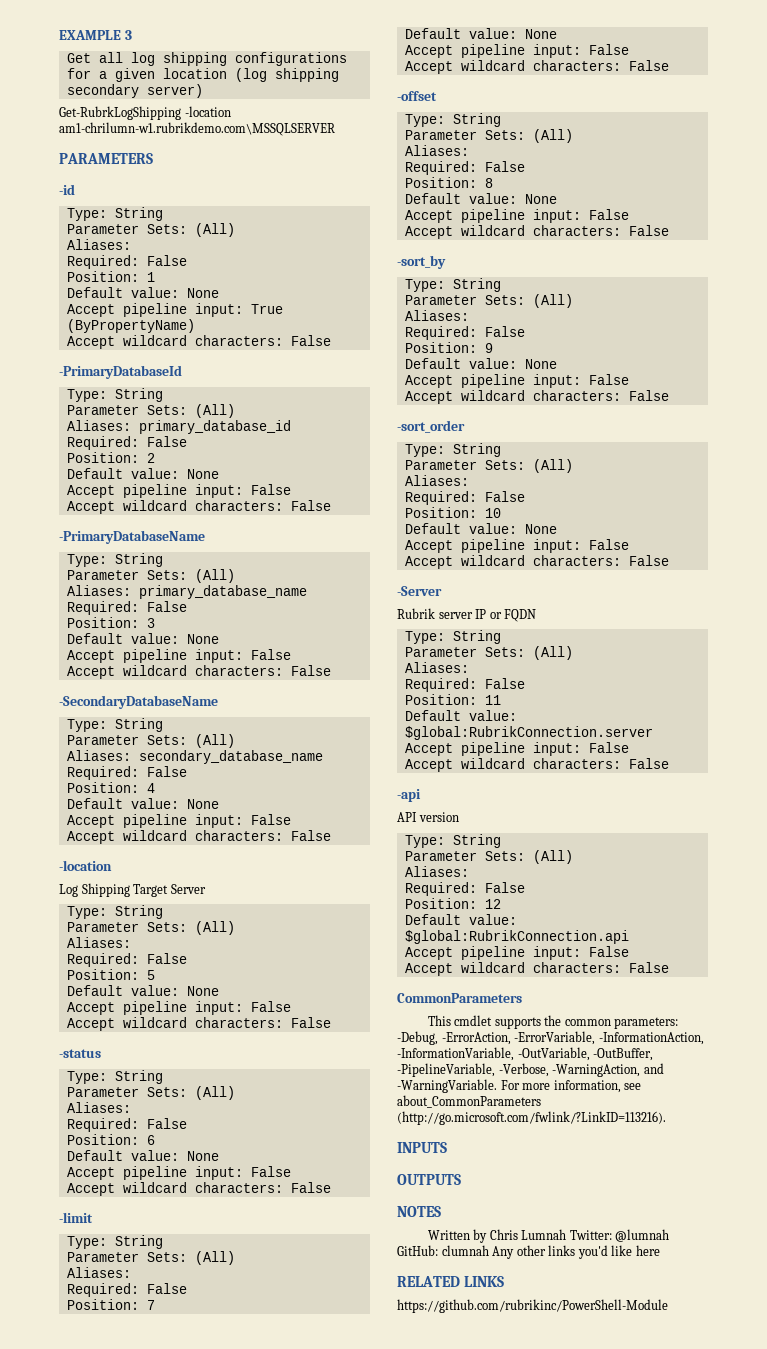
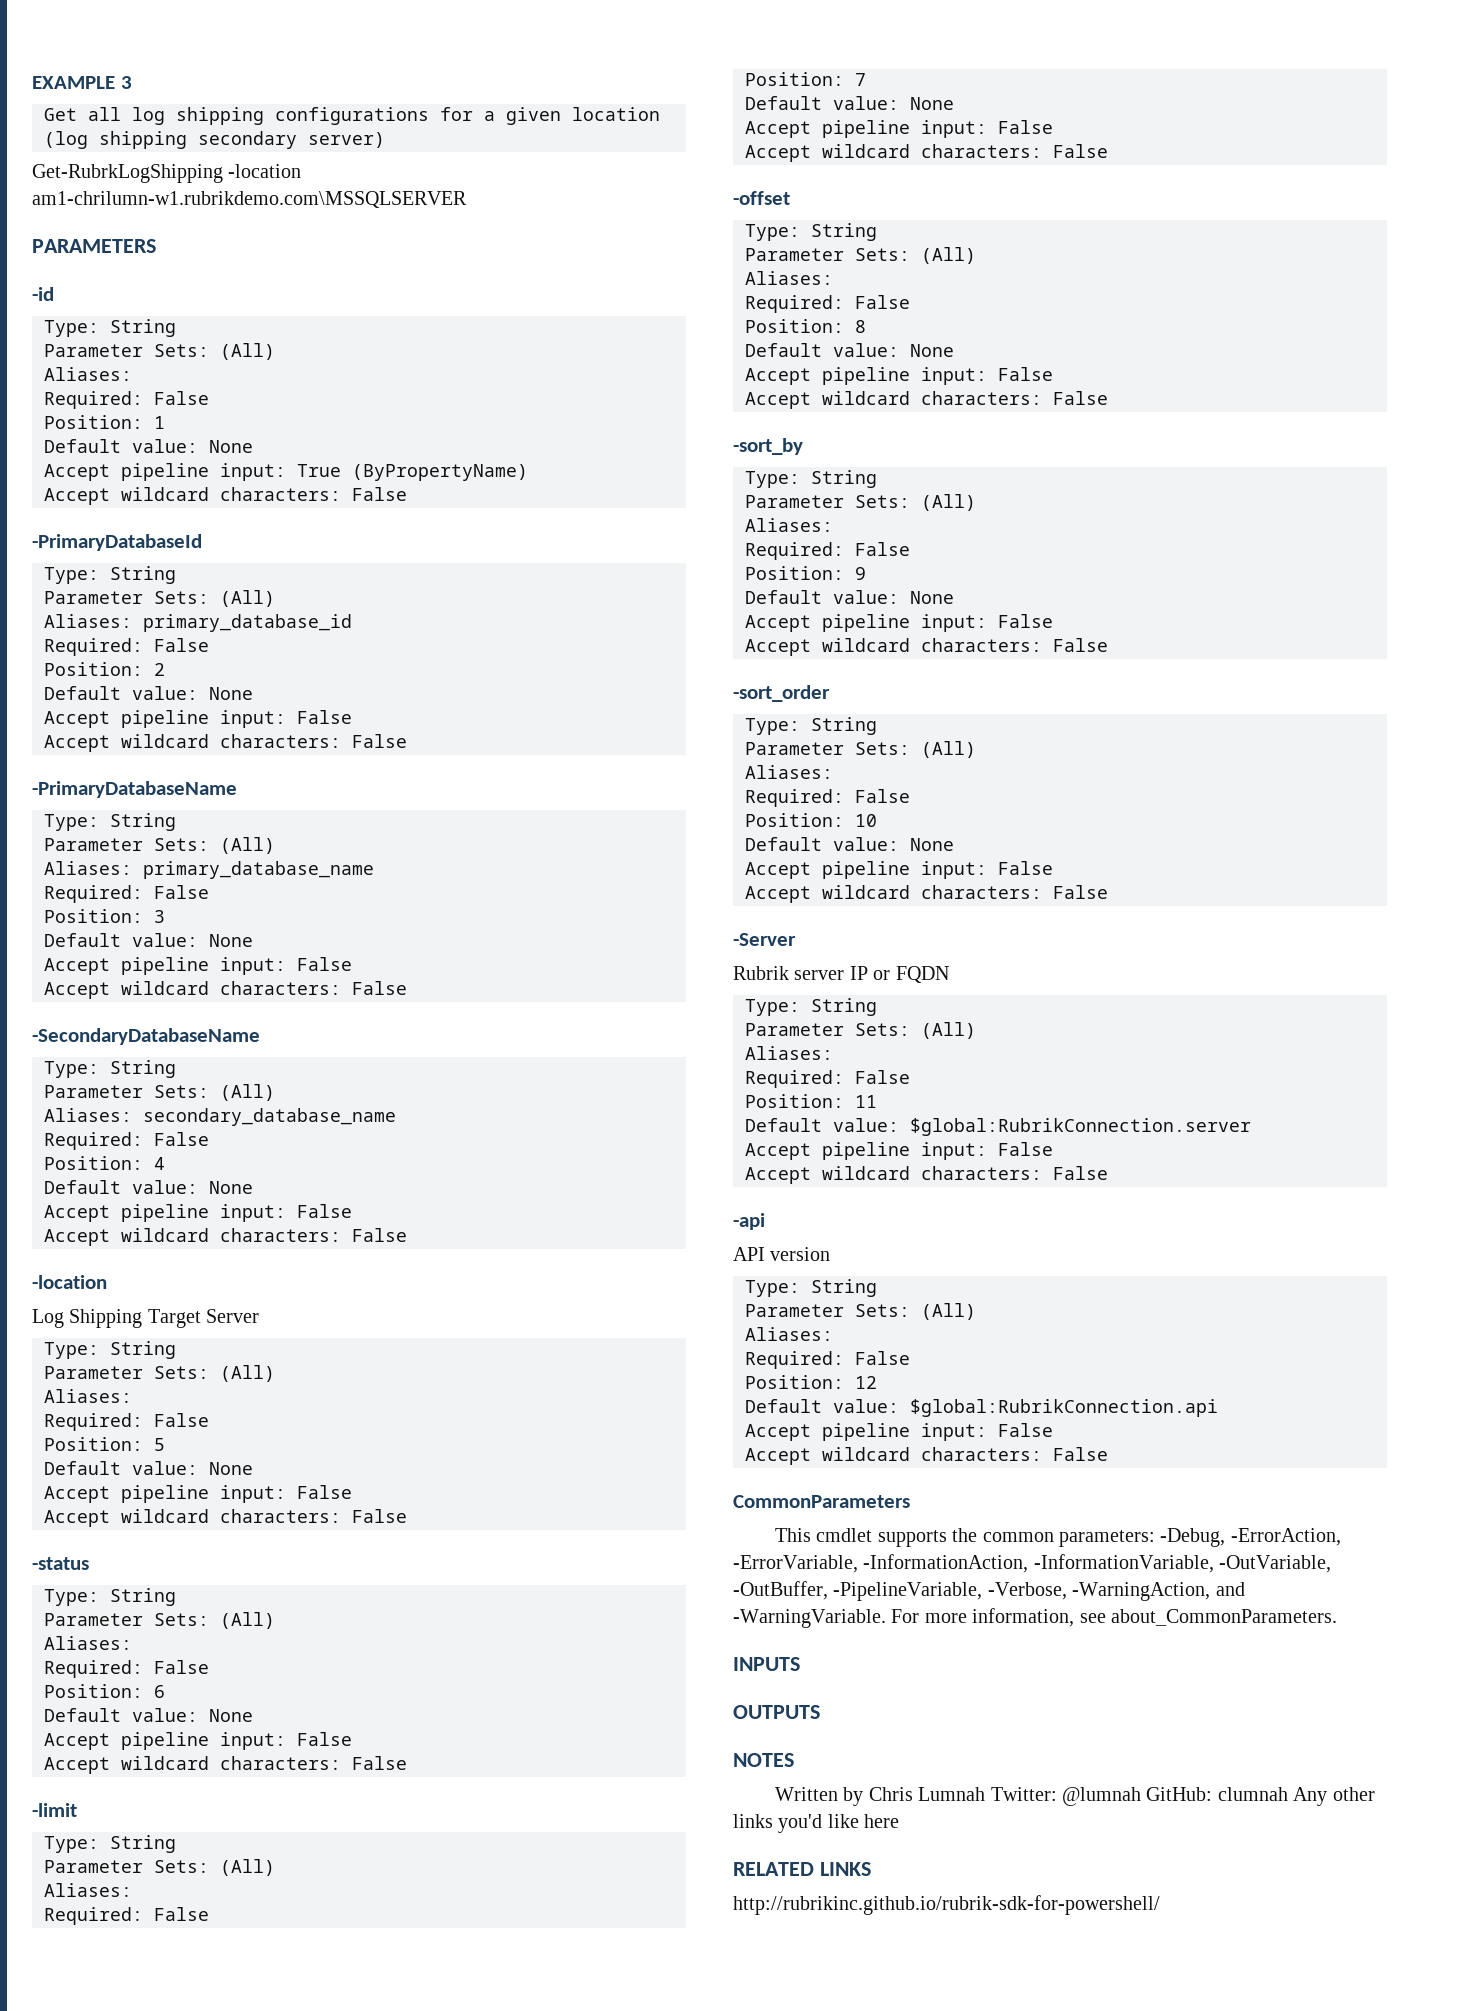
[397,1095,541,1108] [397,1111,666,1125] about_CommonParameters (http://go.microsoft.com/fwlink/?LinkID=113216). -> [1111,1609,1337,1626] about_CommonParameters.
[397,1299,668,1313] https://github.com/rubrikinc/PowerShell-Module -> [733,1895,1160,1915] http://rubrikinc.github.io/rubrik-sdk-for-powershell/

